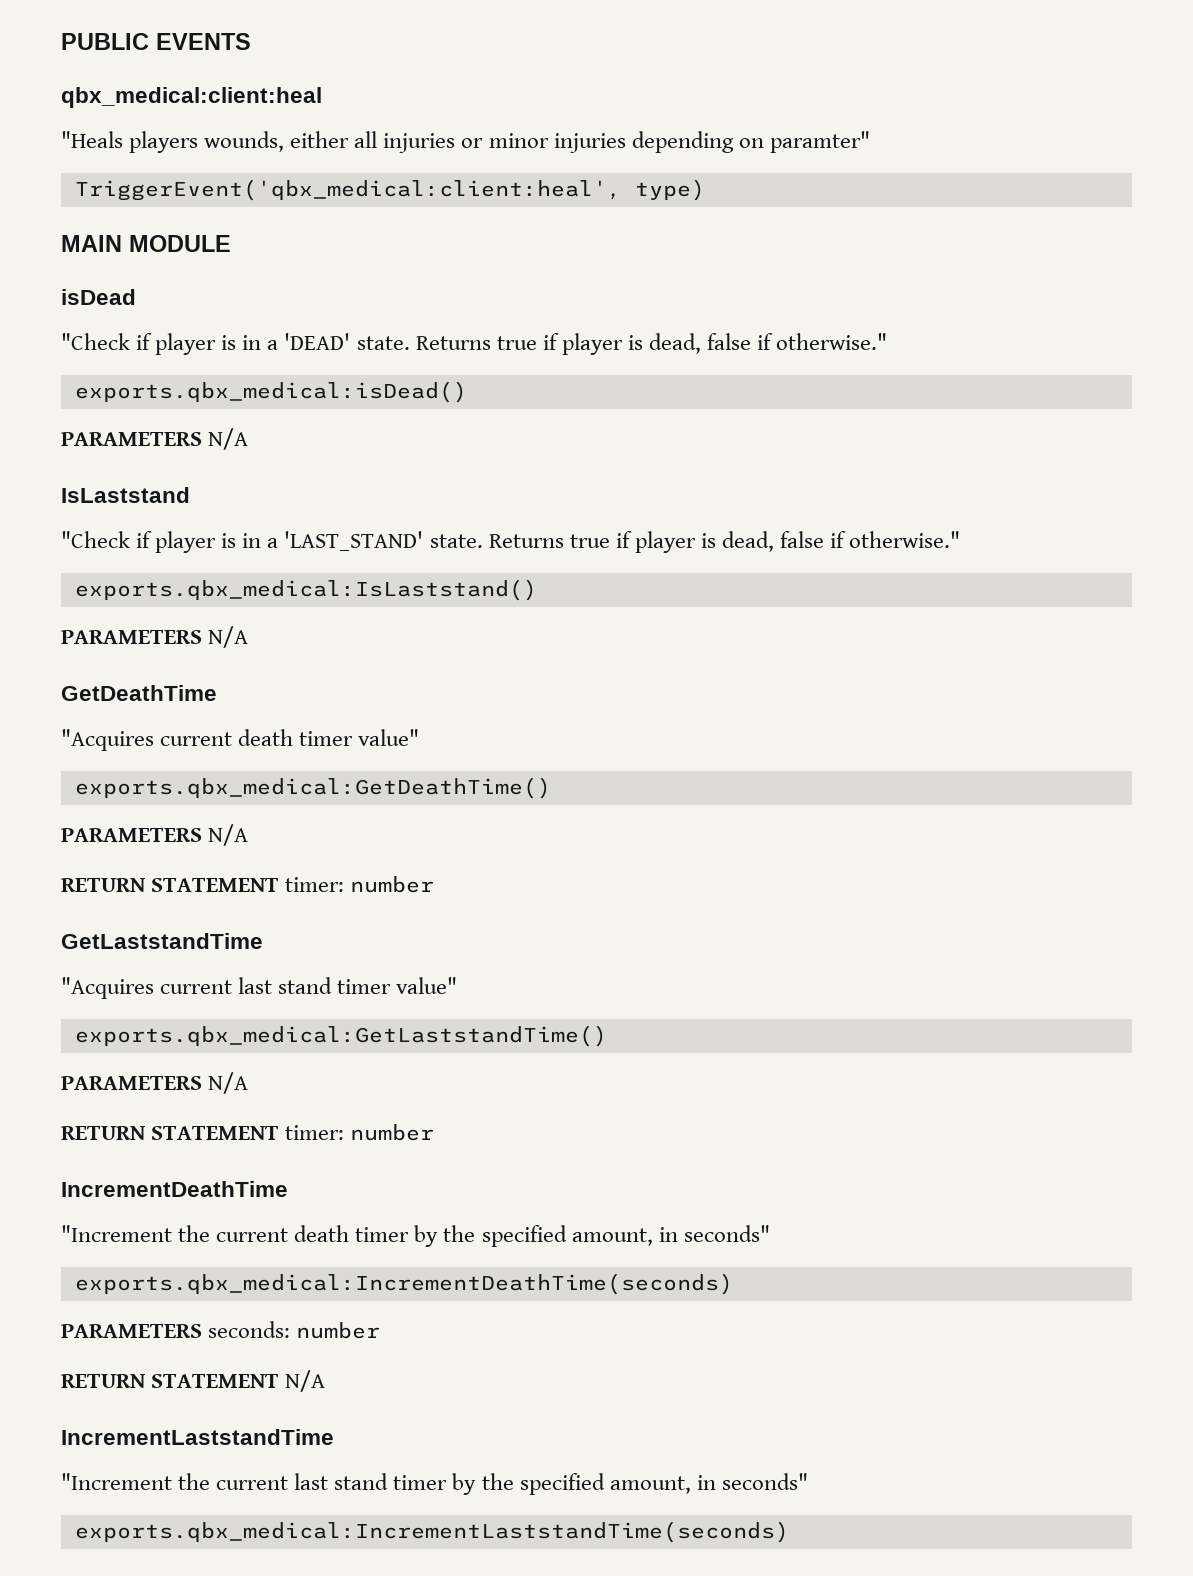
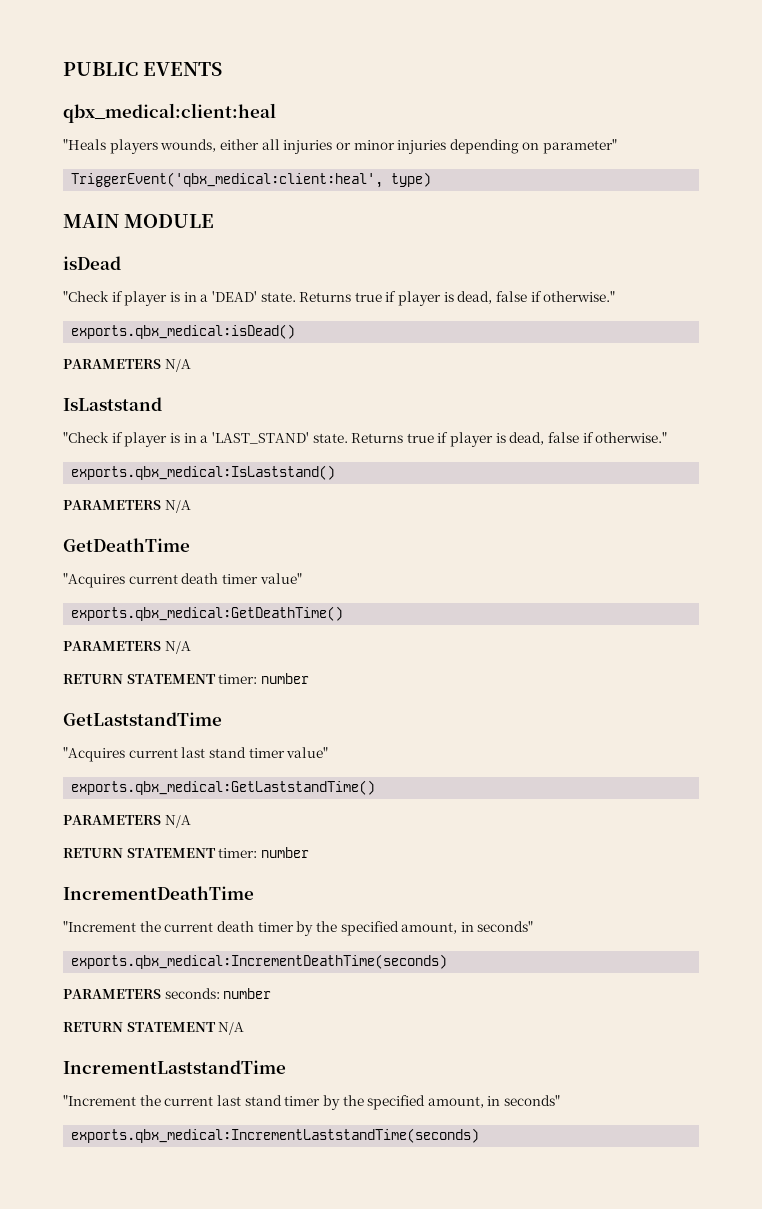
[769,131,870,153] paramter" -> [543,139,618,154] parameter"

